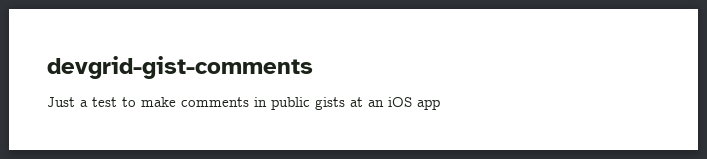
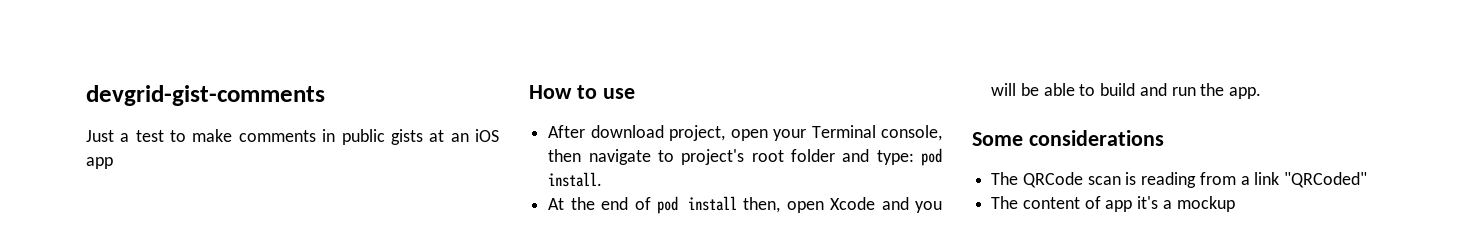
(440, 104) none -> [529,85,635,99] [548,125,942,141] [548,148,942,166] [548,172,603,187] [548,196,942,214] [991,83,1262,99] [972,130,1164,146] [991,172,1368,188] [991,196,1235,212] // How to use // After download project, open your Terminal console, then navigate to project's root folder and type: pod install. // At the end of pod install then, open Xcode and you will be able to build and run the app. // Some considerations // The QRCode scan is reading from a link "QRCoded" // The content of app it's a mockup

